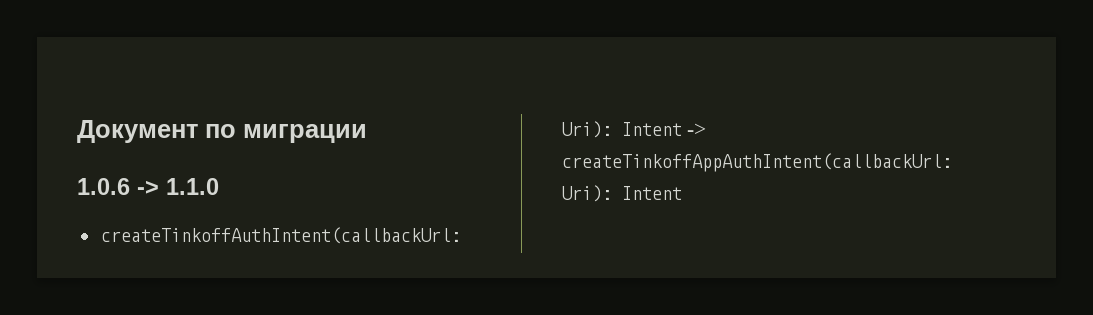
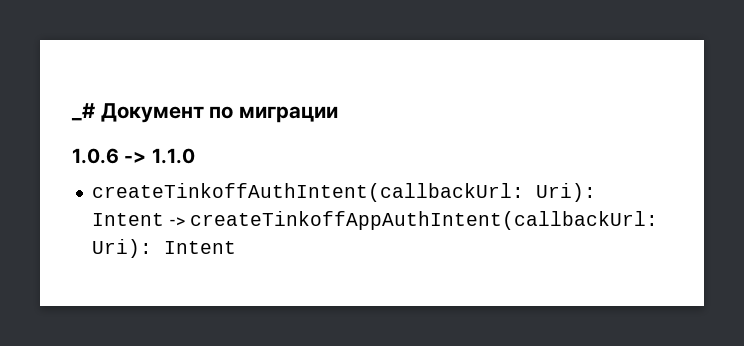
(77, 131) none -> [71,103,95,121] _#

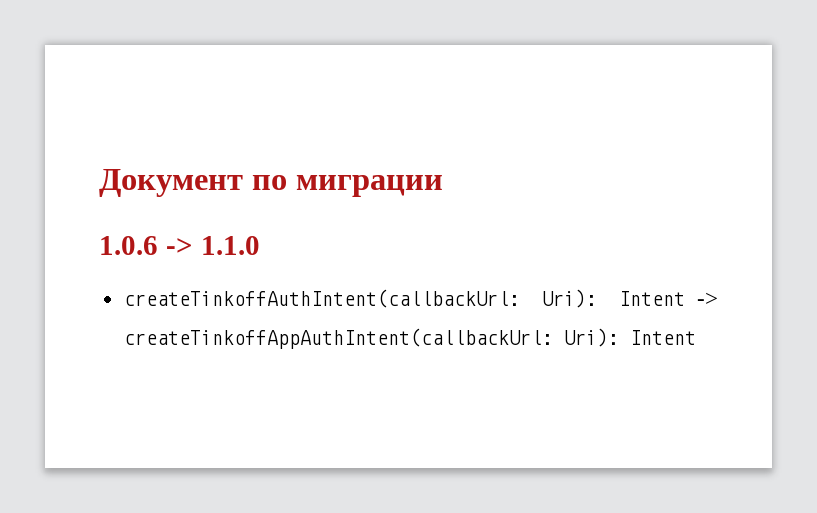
[71,103,95,121] _# -> (99, 183) none

